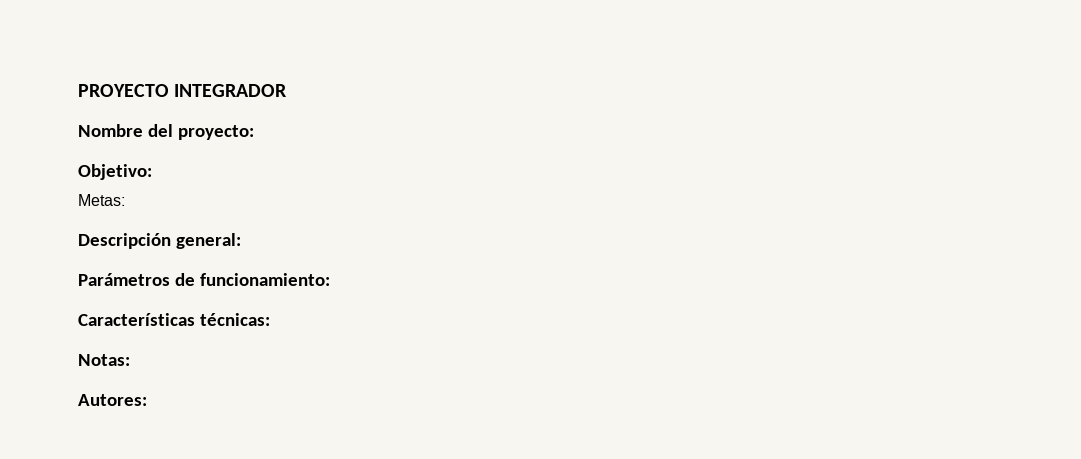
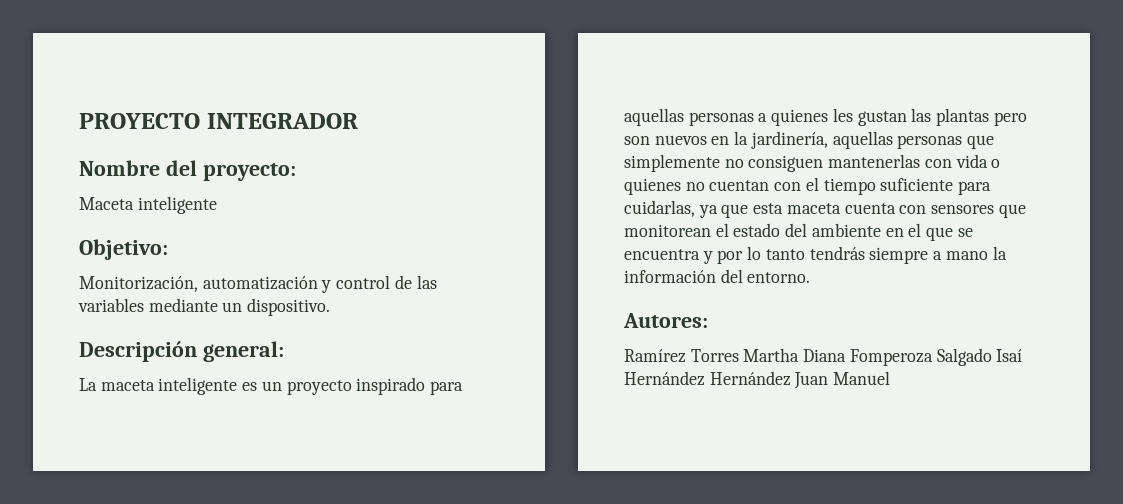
(254, 132) none -> [79,196,217,214] // Maceta inteligente
[78,194,125,206] [78,233,241,249] [78,273,330,286] [78,313,270,326] [78,354,130,366] [78,394,147,406] Metas: // Descripción general: // Parámetros de funcionamiento: // Características técnicas: // Notas: // Autores: -> [79,275,437,293] [78,298,331,316] [79,341,284,362] [79,377,464,395] [624,108,1027,126] [624,131,995,149] [624,154,1001,172] [624,177,992,195] [624,200,1026,218] [624,223,973,241] [624,246,1007,264] [624,269,811,283] [623,313,708,328] [624,348,1023,366] [624,371,891,389] Monitorización, automatización y control de las variables mediante un dispositivo. // Descripción general: // La maceta inteligente es un proyecto inspirado para aquellas personas a quienes les gustan las plantas pero son nuevos en la jardinería, aquellas personas que simplemente no consiguen mantenerlas con vida o quienes no cuentan con el tiempo suficiente para cuidarlas, ya que esta maceta cuenta con sensores que monitorean el estado del ambiente en el que se encuentra y por lo tanto tendrás siempre a mano la información del entorno. // Autores: // Ramírez Torres Martha Diana Fomperoza Salgado Isaí Hernández Hernández Juan Manuel

